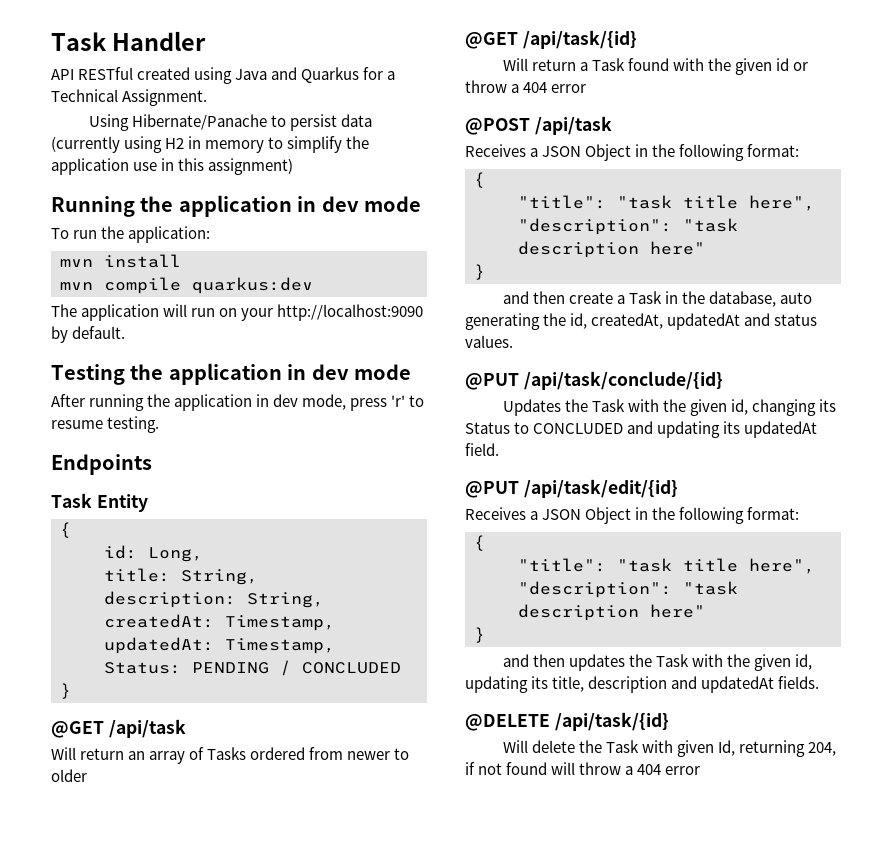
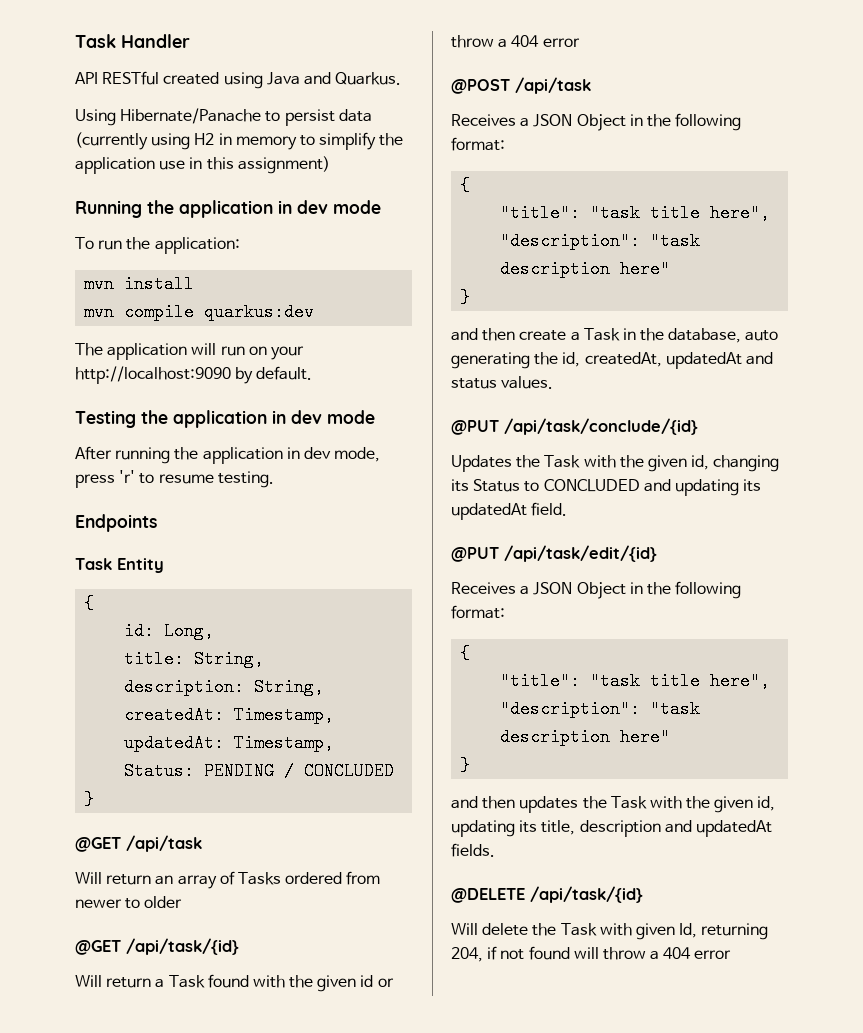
[301,67,396,83] [51,89,208,106] Quarkus for a Technical Assignment. -> [335,72,402,85] Quarkus.

